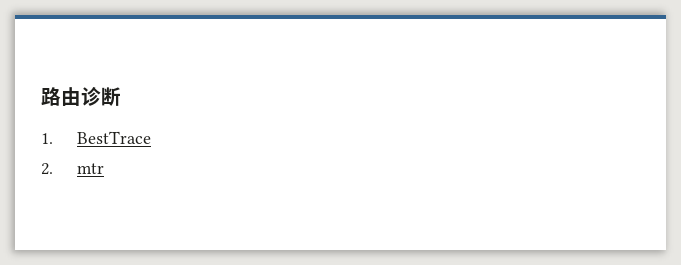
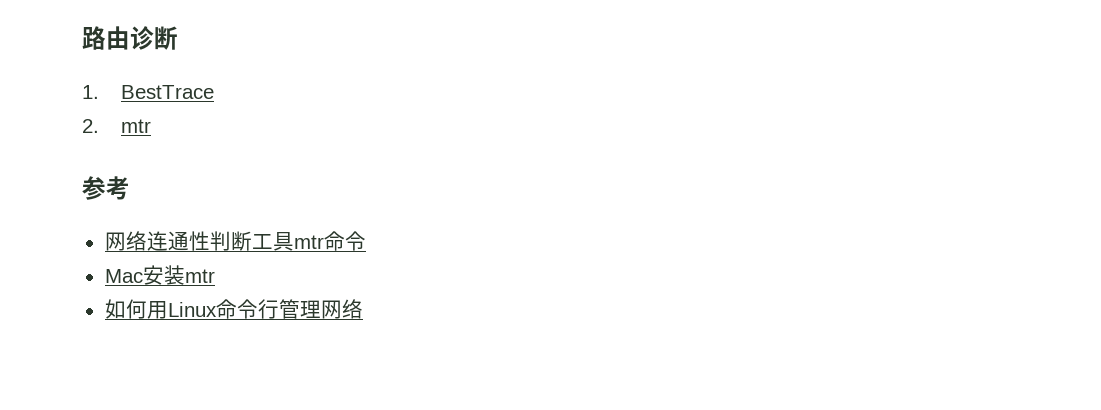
(104, 168) none -> [82,176,130,200] [104,231,366,251] [104,265,215,285] [104,299,363,319] // 参考 // 网络连通性判断工具mtr命令 // Mac安装mtr // 如何用Linux命令行管理网络

